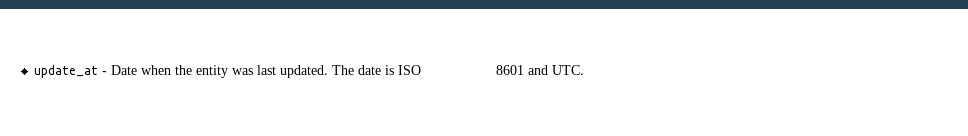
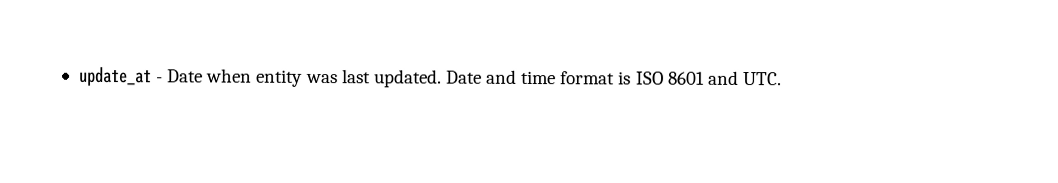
[175,65,193,75] the -> (253, 75) none
[332,65,382,75] The date -> [445,69,616,85] Date and time format

